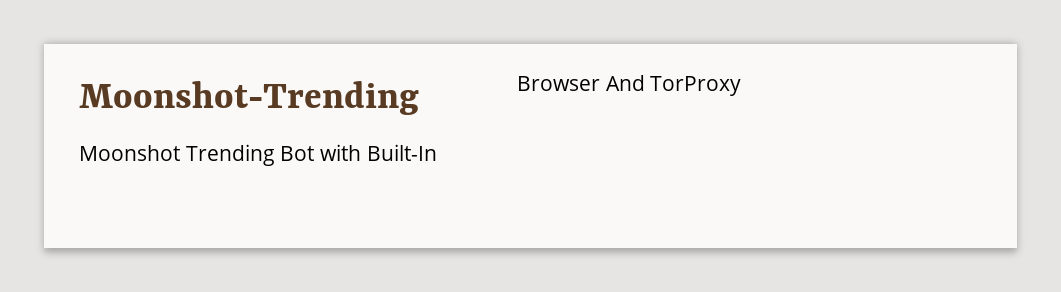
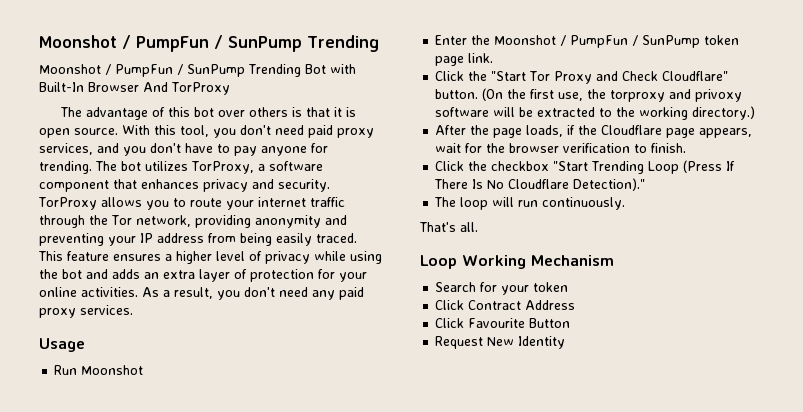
[79,81,419,115] [79,145,180,161] Moonshot-Trending // Moonshot -> [39,35,379,52] [39,64,245,77] Moonshot / PumpFun / SunPump Trending // Moonshot / PumpFun / SunPump
(742, 86) none -> [59,107,356,120] [39,125,374,138] [39,143,328,156] [39,161,323,174] [39,179,330,192] [38,197,345,210] [39,215,347,228] [39,233,357,246] [38,251,382,264] [39,269,367,282] [39,287,364,300] [39,305,133,318] [39,338,85,352] [54,365,144,375] [435,35,740,48] [435,53,494,66] [435,71,729,84] [435,88,743,102] [435,106,756,120] [435,125,753,138] [435,143,687,153] [435,160,736,174] [434,178,646,191] [434,197,626,210] [419,222,478,232] [420,255,614,269] [435,282,569,295] [435,300,576,310] [435,318,571,328] [435,336,566,349] // The advantage of this bot over others is that it is open source. With this tool, you don't need paid proxy services, and you don't have to pay anyone for trending. The bot utilizes TorProxy, a software component that enhances privacy and security. TorProxy allows you to route your internet traffic through the Tor network, providing anonymity and preventing your IP address from being easily traced. This feature ensures a higher level of privacy while using the bot and adds an extra layer of protection for your online activities. As a result, you don't need any paid proxy services. // Usage // Run Moonshot // Enter the Moonshot / PumpFun / SunPump token page link. // Click the "Start Tor Proxy and Check Cloudflare" button. (On the first use, the torproxy and privoxy software will be extracted to the working directory.) // After the page loads, if the Cloudflare page appears, wait for the browser verification to finish. // Click the checkbox "Start Trending Loop (Press If There Is No Cloudflare Detection)." // The loop will run continuously. // That's all. // Loop Working Mechanism // Search for your token // Click Contract Address // Click Favourite Button // Request New Identity

